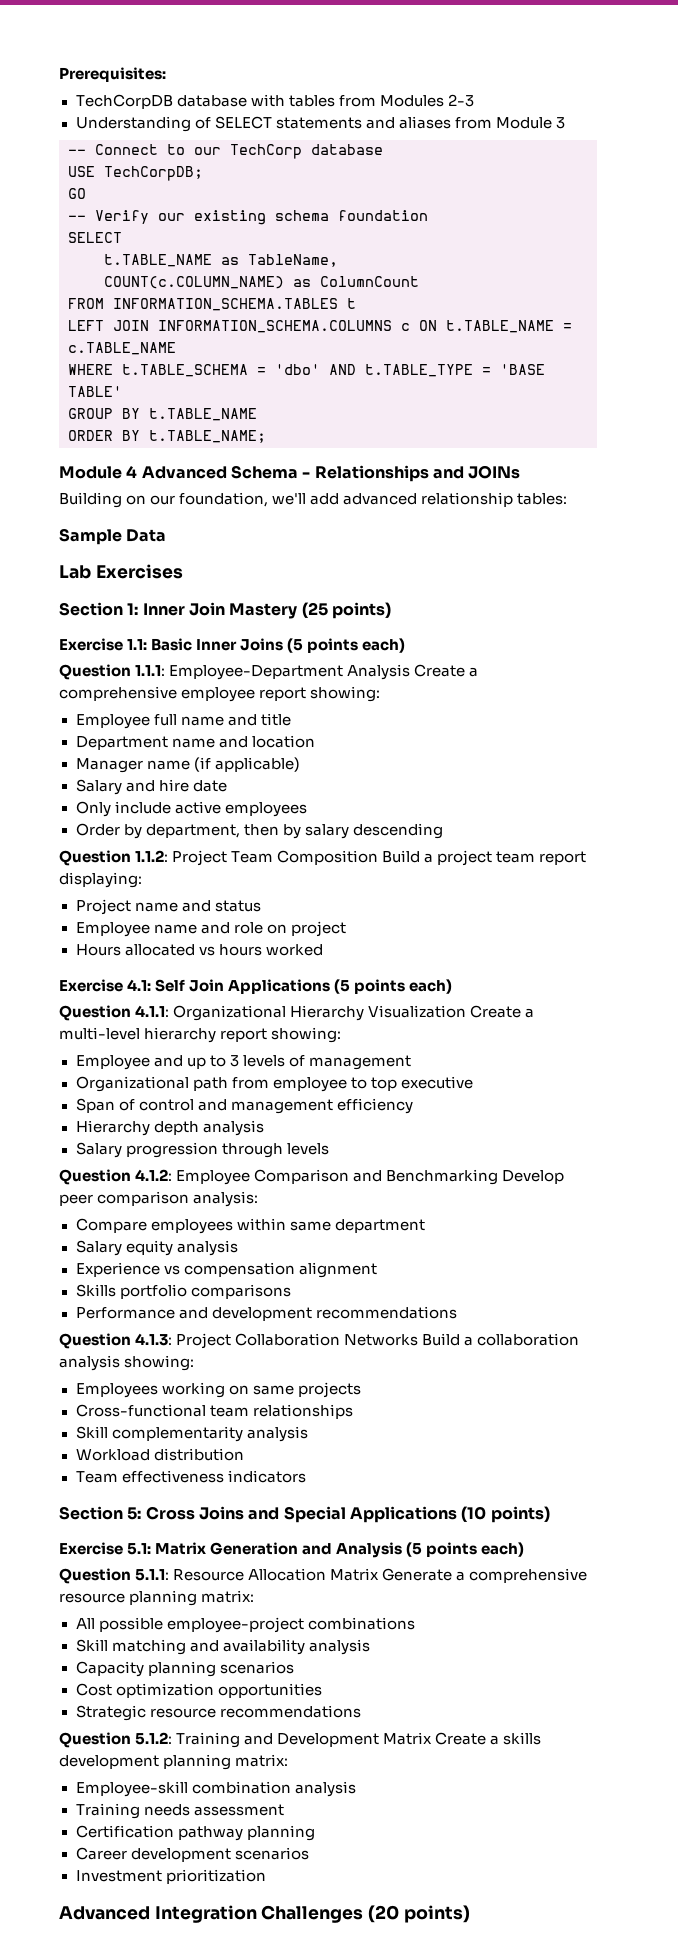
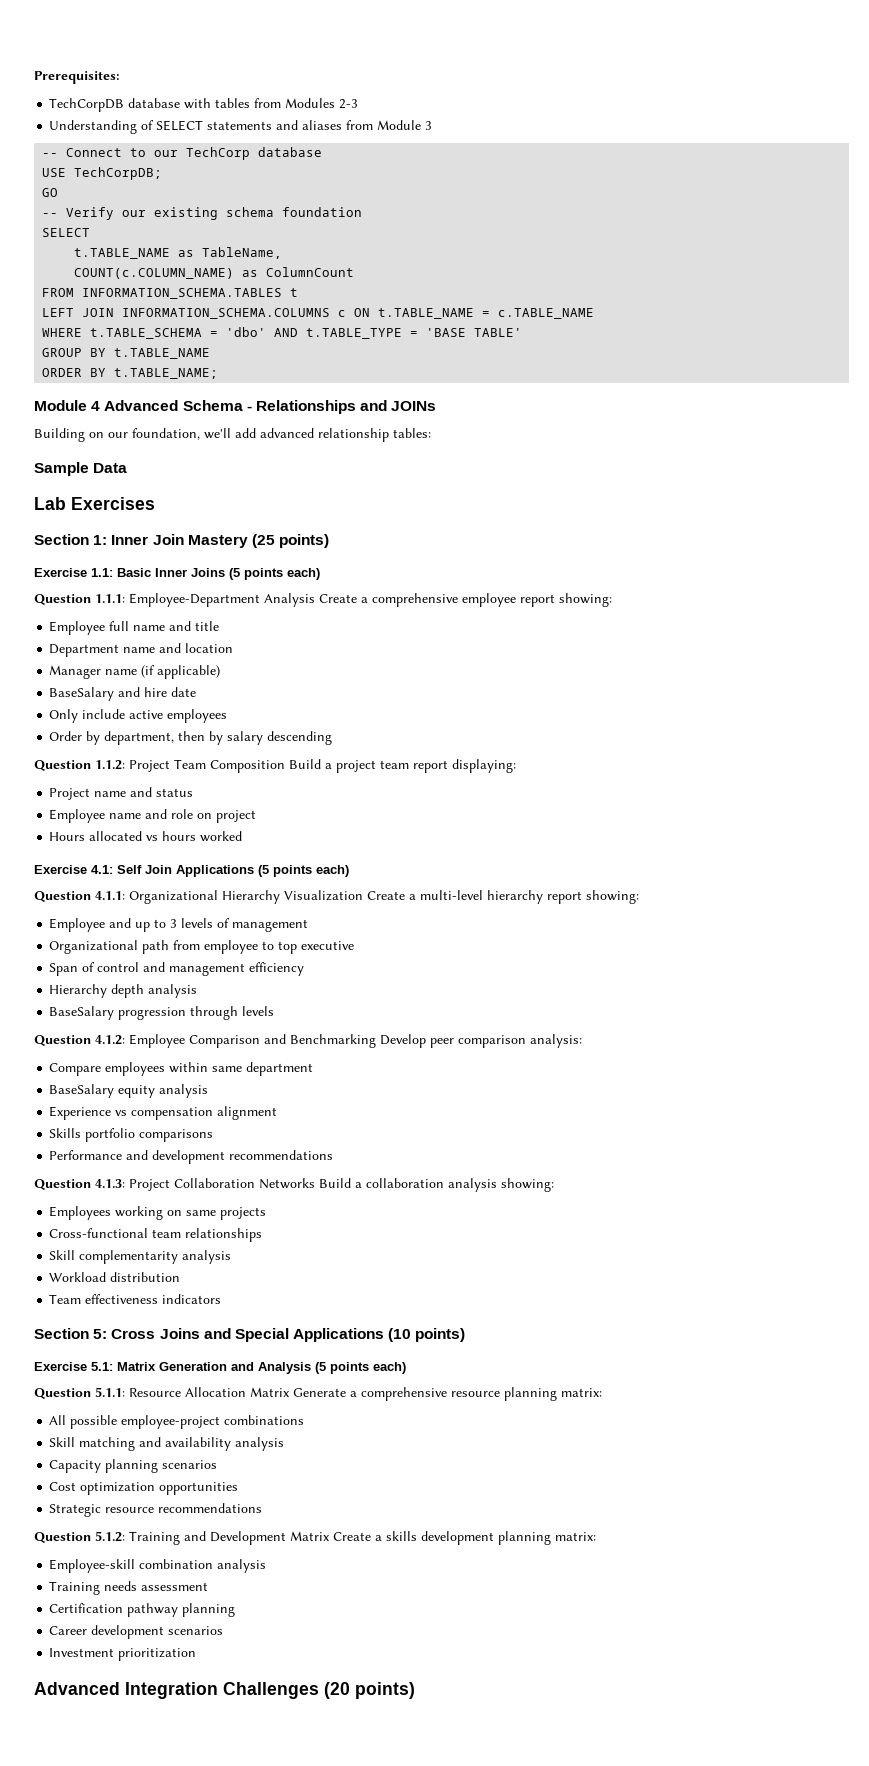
[75,779,122,795] Salary -> [49,687,115,701] BaseSalary
[75,1142,122,1158] Salary -> [49,1006,115,1020] BaseSalary
[75,1240,122,1256] Salary -> [49,1084,115,1098] BaseSalary

